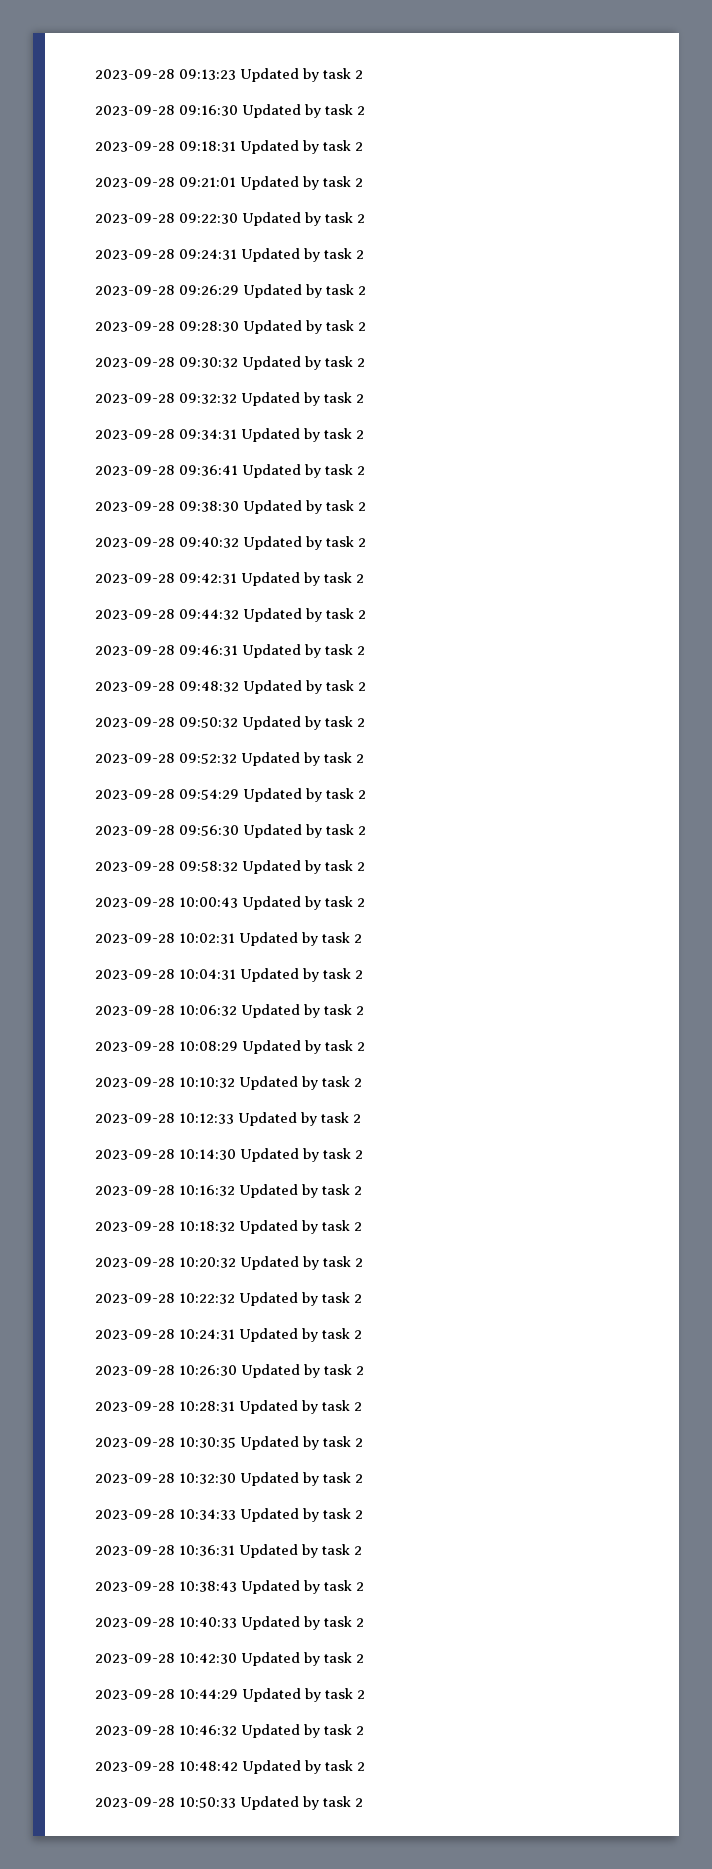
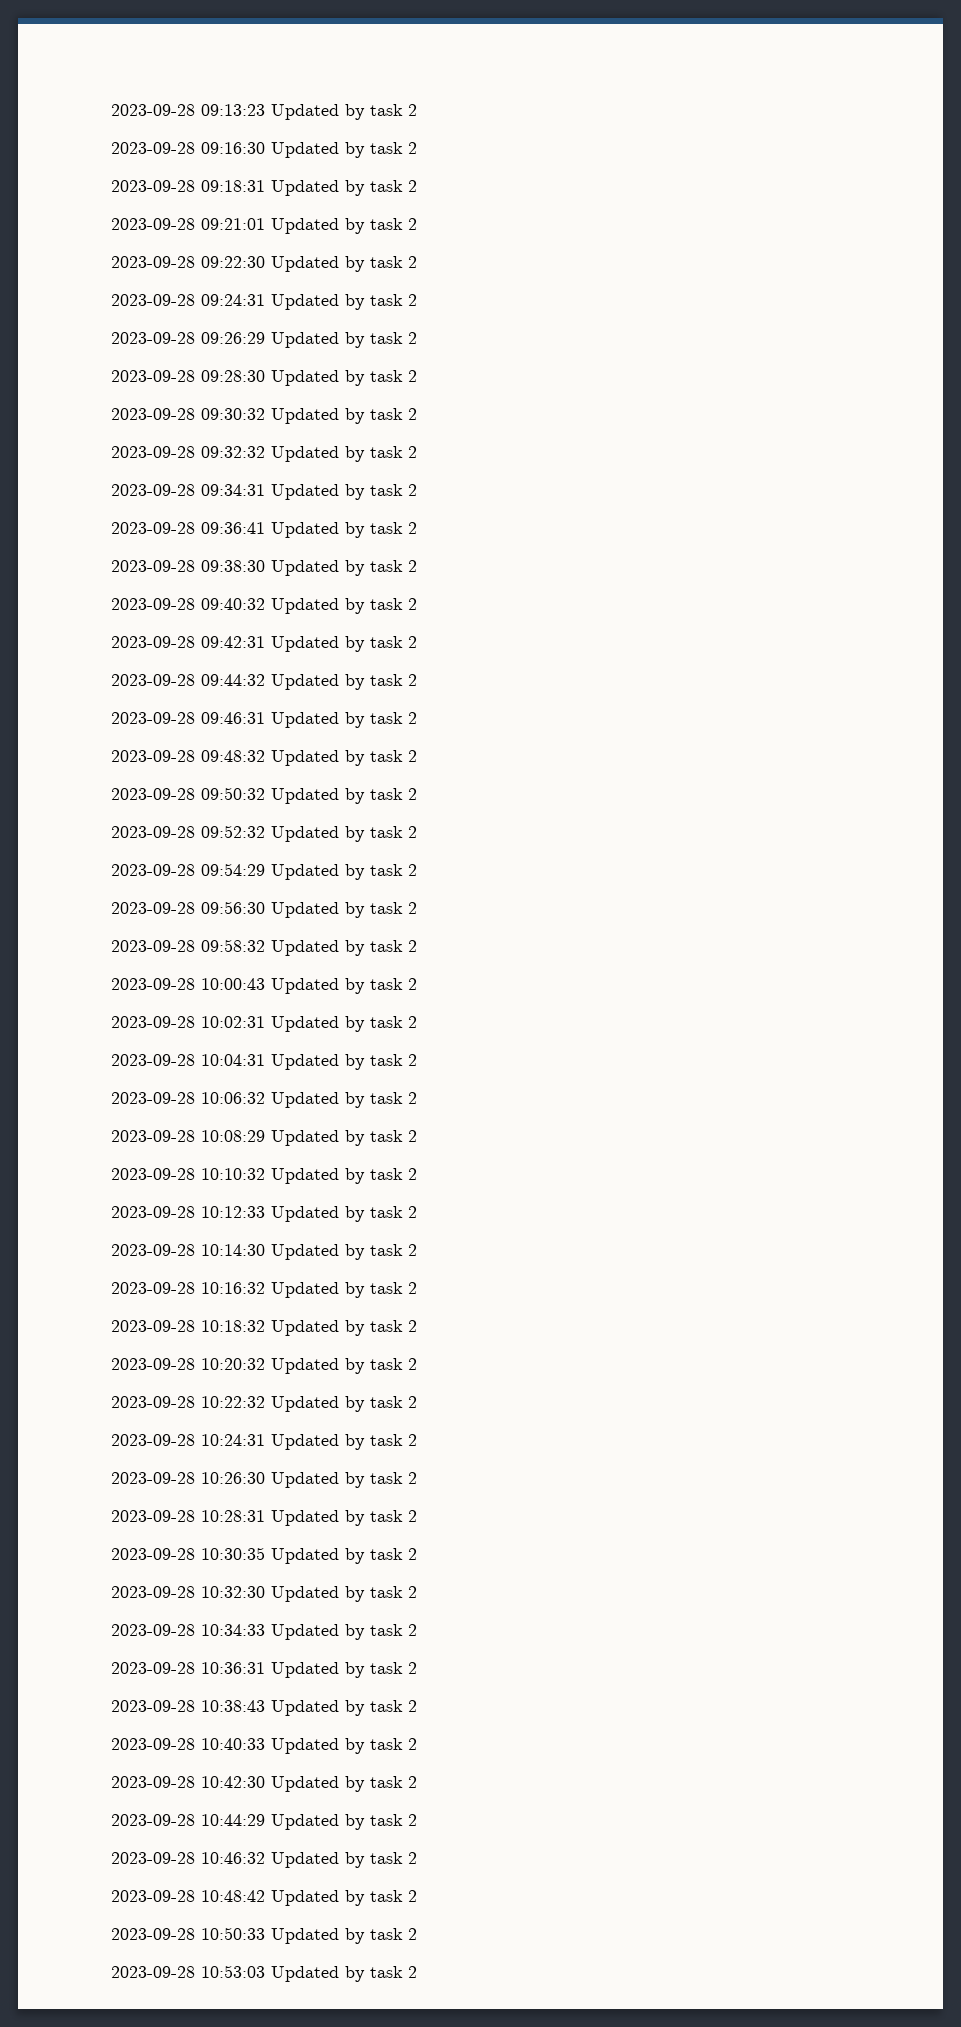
(364, 1802) none -> [111,1965,417,1982] // 2023-09-28 10:53:03 Updated by task 2

